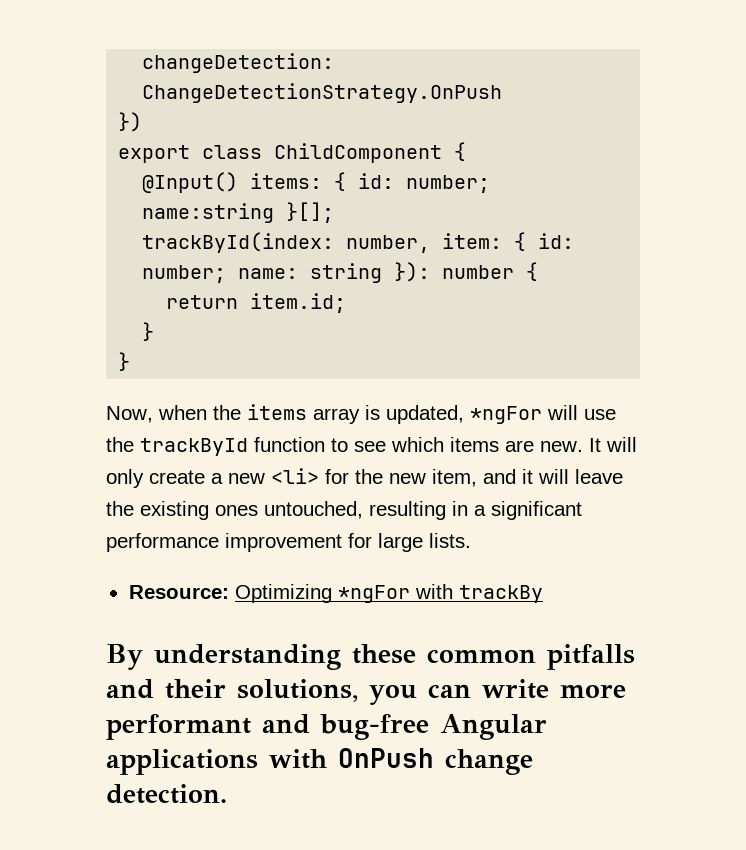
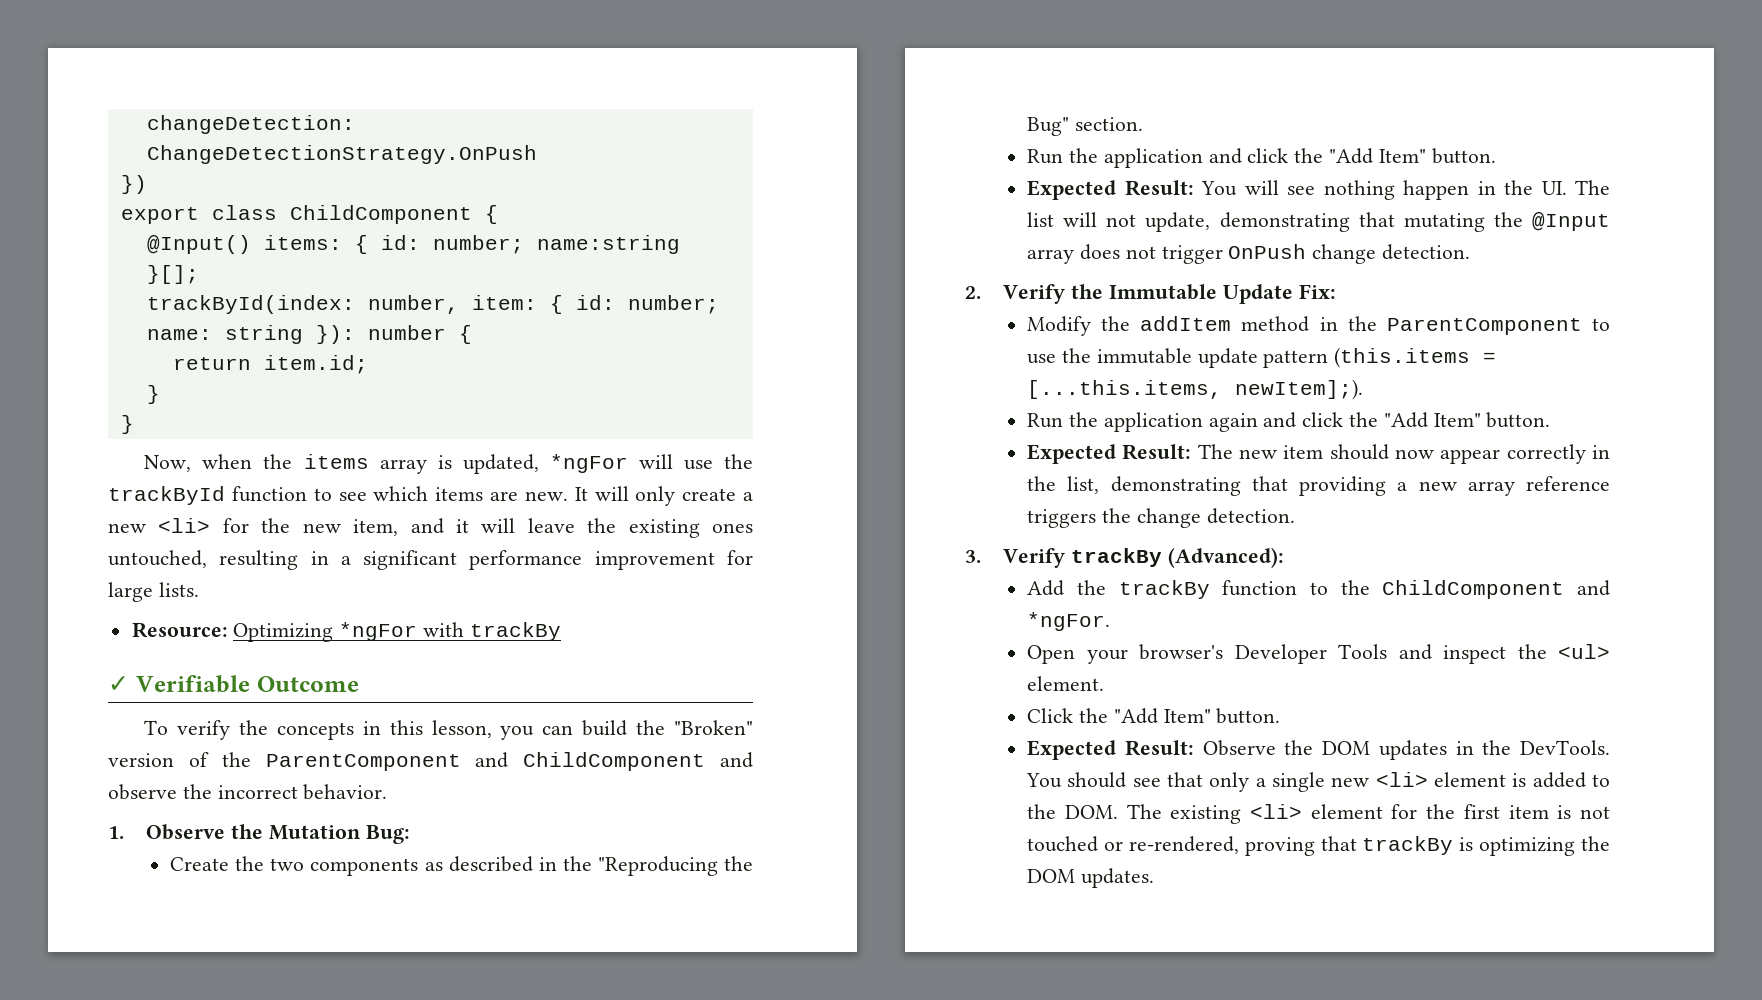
[106,644,635,670] [106,679,626,705] [106,714,547,740] [106,748,533,775] [106,784,227,804] By understanding these common pitfalls and their solutions, you can write more performant and bug-free Angular applications with OnPush change detection. -> [108,675,359,693] [144,720,753,740] [108,752,753,771] [108,784,388,800] [108,824,410,844] [170,856,753,876] [1027,117,1143,136] [1027,148,1496,168] [1027,180,1610,200] [1027,212,1610,232] [1027,244,1470,264] [965,284,1336,304] [1027,316,1610,336] [1027,347,1497,368] [1027,379,1364,400] [1027,412,1551,432] [1027,444,1610,464] [1027,476,1610,496] [1027,508,1295,528] [965,547,1285,568] [1027,580,1610,599] [1027,612,1111,631] [1027,644,1610,664] [1027,676,1105,691] [1027,708,1281,724] [1027,740,1610,760] [1026,772,1610,792] [1027,804,1610,824] [1027,836,1610,856] [1027,868,1154,888] ✓ Verifiable Outcome // To verify the concepts in this lesson, you can build the "Broken" version of the ParentComponent and ChildComponent and observe the incorrect behavior. // 1. Observe the Mutation Bug: // Create the two components as described in the "Reproducing the Bug" section. // Run the application and click the "Add Item" button. // Expected Result: You will see nothing happen in the UI. The list will not update, demonstrating that mutating the @Input array does not trigger OnPush change detection. // 2. Verify the Immutable Update Fix: // Modify the addItem method in the ParentComponent to use the immutable update pattern (this.items = [...this.items, newItem];). // Run the application again and click the "Add Item" button. // Expected Result: The new item should now appear correctly in the list, demonstrating that providing a new array reference triggers the change detection. // 3. Verify trackBy (Advanced): // Add the trackBy function to the ChildComponent and *ngFor. // Open your browser's Developer Tools and inspect the <ul> element. // Click the "Add Item" button. // Expected Result: Observe the DOM updates in the DevTools. You should see that only a single new <li> element is added to the DOM. The existing <li> element for the first item is not touched or re-rendered, proving that trackBy is optimizing the DOM updates.

